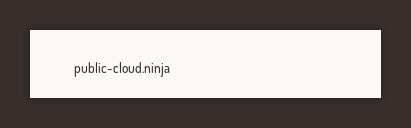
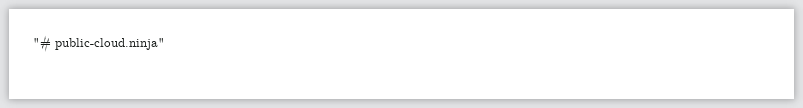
[74,62,170,77] public-cloud.ninja -> [33,35,165,52] "# public-cloud.ninja"

